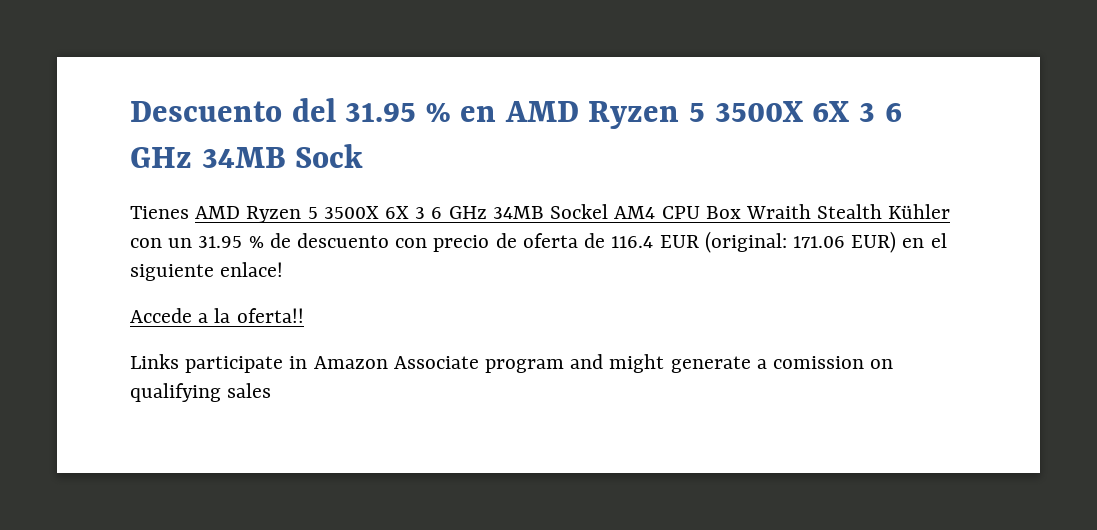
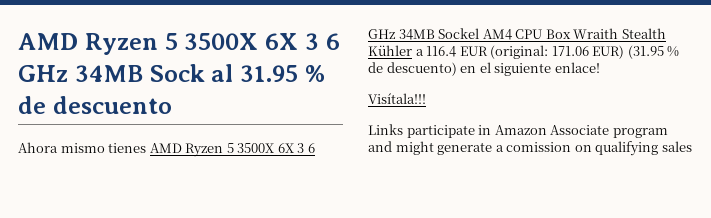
[130,98,496,122] Descuento del 31.95 % en -> (18, 41) none
[130,206,189,219] // Tienes -> [211,64,325,82] [18,96,172,114] [18,142,147,153] al 31.95 % de descuento // Ahora mismo tienes
[130,233,606,252] con un 31.95 % de descuento con precio de oferta de -> [415,49,424,56] a
(897, 242) none -> [627,45,680,59] [368,62,457,76] (31.95 % de descuento)
[130,308,304,323] Accede a la oferta!! -> [368,93,426,104] Visítala!!!

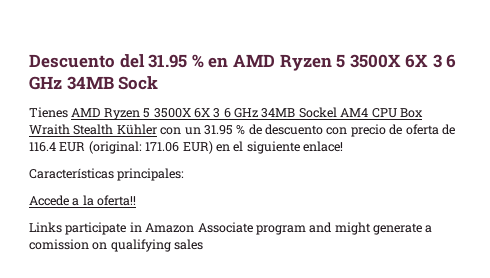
(18, 41) none -> [29,54,229,68] Descuento del 31.95 % en
[211,64,325,82] [18,96,172,114] [18,142,147,153] al 31.95 % de descuento // Ahora mismo tienes -> [29,107,68,118] // Tienes
[415,49,424,56] a -> [160,124,455,137] con un 31.95 % de descuento con precio de oferta de
[627,45,680,59] [368,62,457,76] (31.95 % de descuento) -> (213, 147) none
[368,93,426,104] Visítala!!! -> [29,168,185,181] [29,195,137,206] Características principales: // Accede a la oferta!!

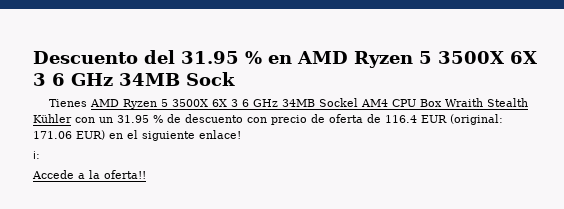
[29,168,185,181] Características principales: -> [33,151,40,159] ℹ:
[29,222,433,235] [29,239,204,252] // Links participate in Amazon Associate program and might generate a comission on qualifying sales -> (146, 174) none

